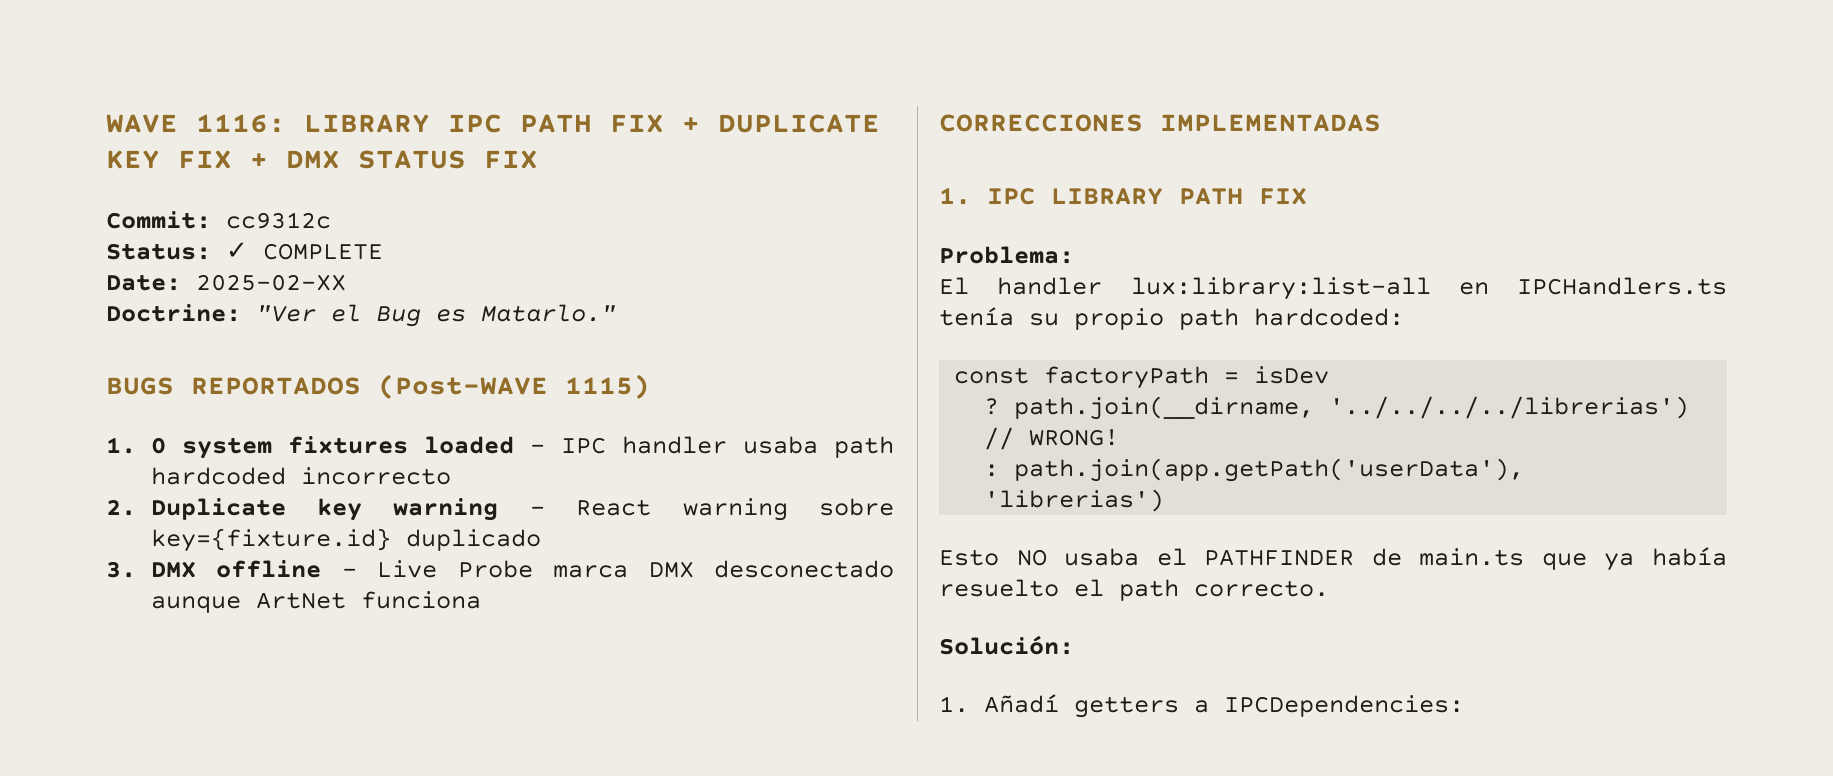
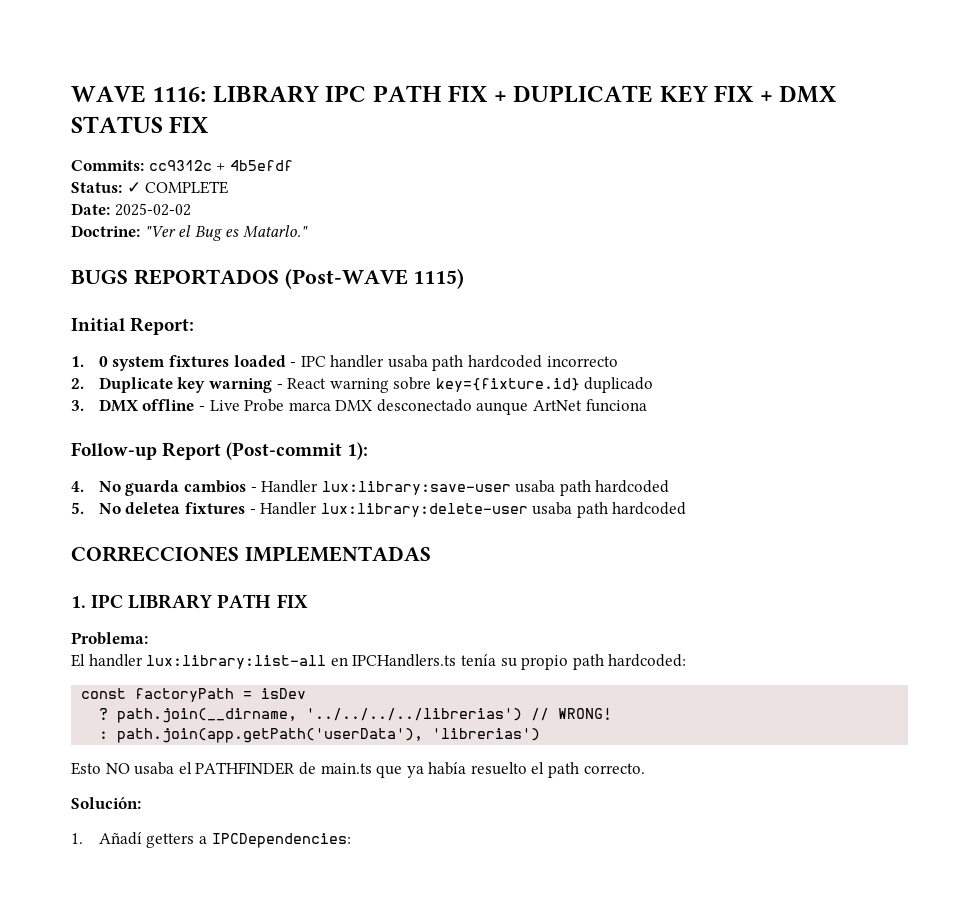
[106,211,211,229] Commit: -> [71,160,144,171] Commits:
(331, 220) none -> [216,160,293,171] + 4b5efdf
[196,274,346,291] 2025-02-XX -> [114,203,191,216] 2025-02-02
(650, 386) none -> [71,317,195,335] // Initial Report:
(481, 600) none -> [71,442,369,460] [71,480,670,496] [71,502,687,518] // Follow-up Report (Post-commit 1): // 4. No guarda cambios - Handler lux:library:save-user usaba path hardcoded // 5. No deletea fixtures - Handler lux:library:delete-user usaba path hardcoded

